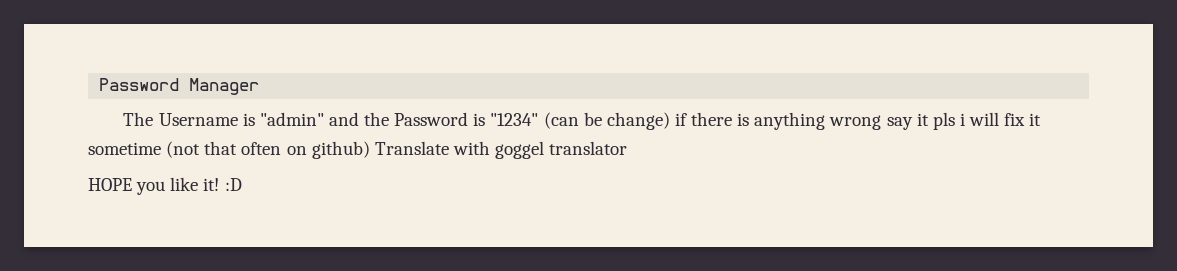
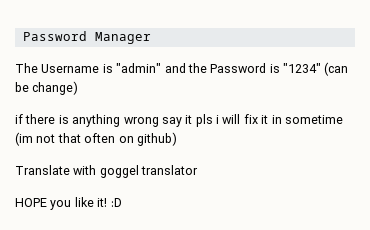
(670, 121) none -> (79, 88) //
[88,141,201,158] sometime (not -> [271,115,343,124] [15,132,56,146] in sometime (im not
(370, 150) none -> (177, 139) //

